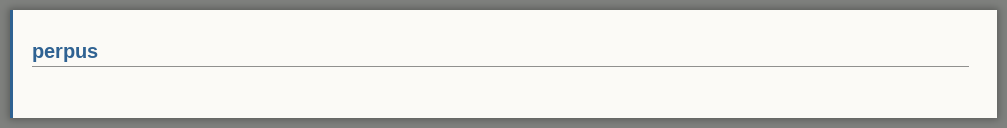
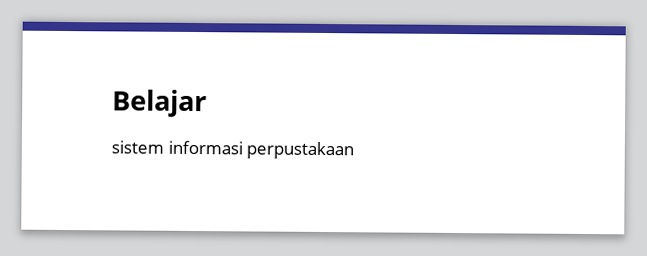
[32,46,98,62] perpus -> [112,89,207,118] [111,140,355,160] Belajar // sistem informasi perpustakaan

